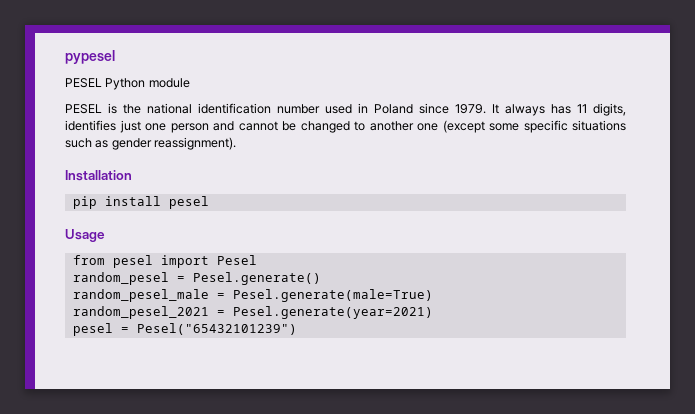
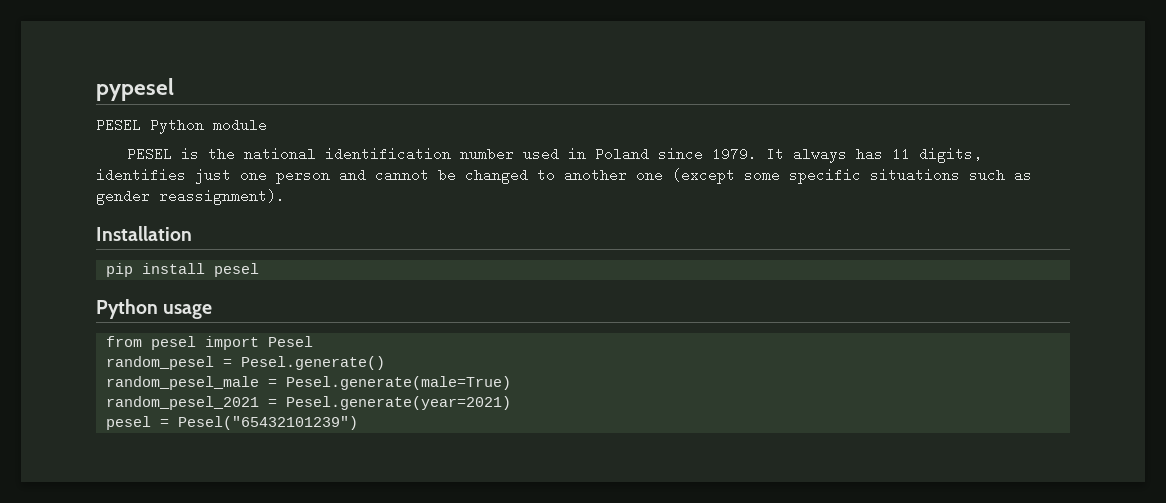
[65,229,105,242] Usage -> [96,299,213,319] Python usage

